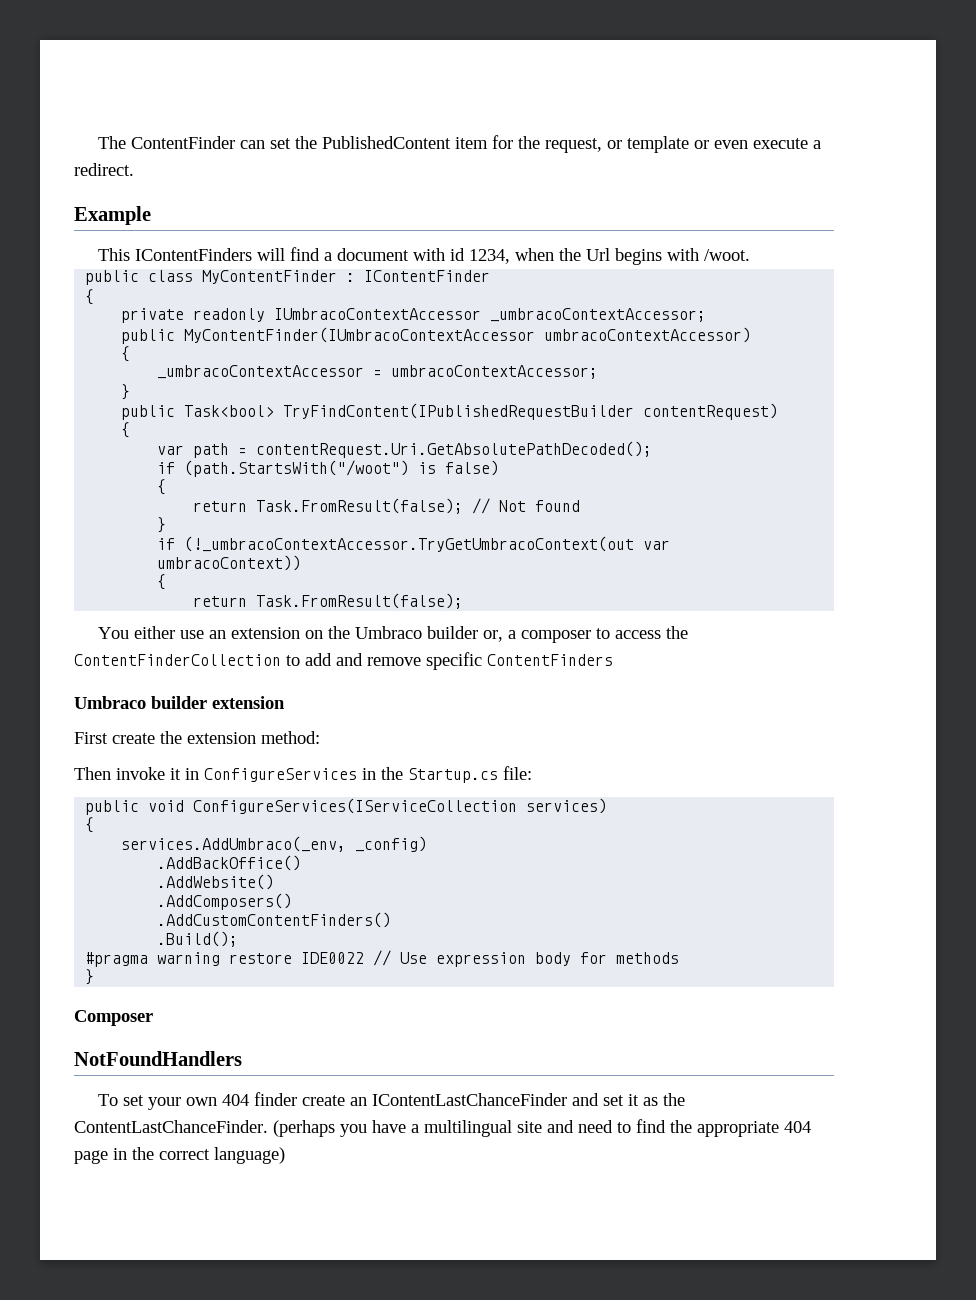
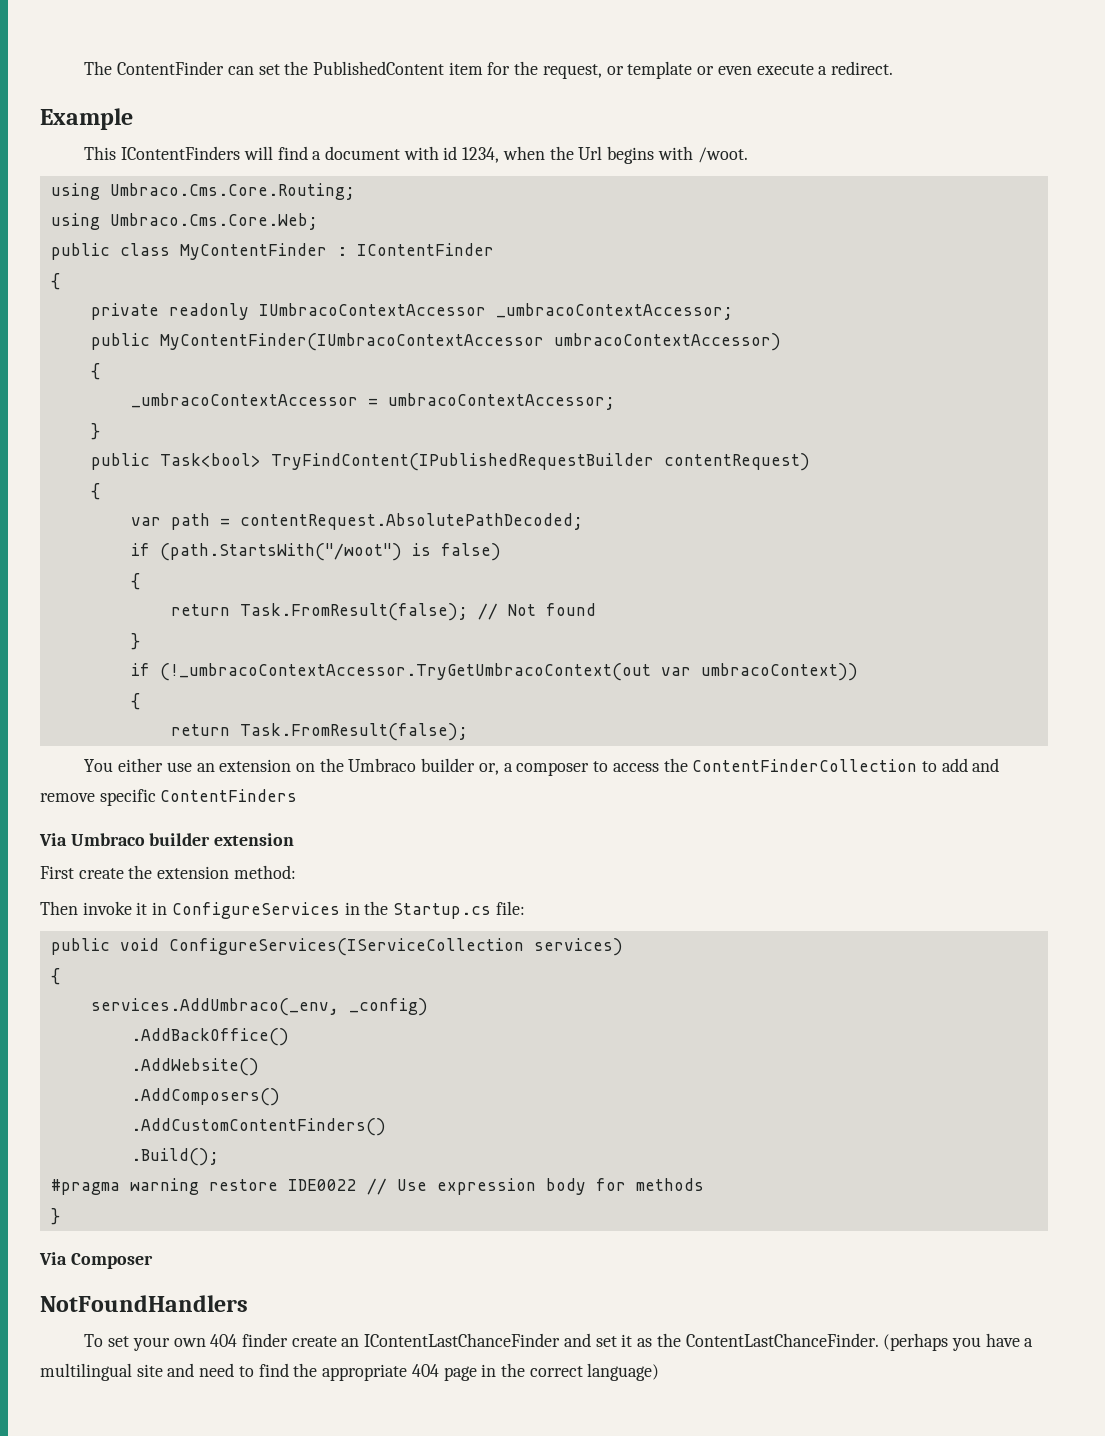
(751, 255) none -> [50,183,355,200] [50,213,318,230] // using Umbraco.Cms.Core.Routing; // using Umbraco.Cms.Core.Web;
[256,441,653,458] contentRequest.Uri.GetAbsolutePathDecoded(); -> [239,513,583,530] contentRequest.AbsolutePathDecoded;
(613, 660) none -> [39,833,67,846] Via
(95, 977) none -> [39,1252,67,1265] Via

